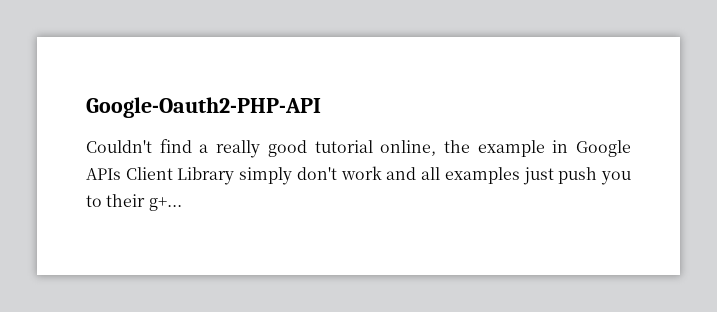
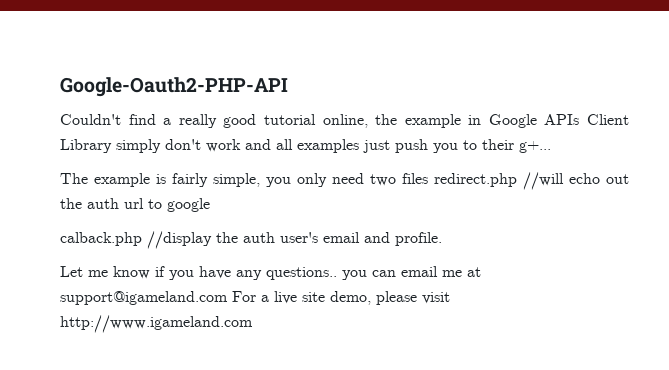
(182, 204) none -> [60,172,629,190] [60,198,210,212] [60,231,442,249] [60,266,481,280] [60,291,450,305] [60,315,253,333] // The example is fairly simple, you only need two files redirect.php //will echo out the auth url to google // calback.php //display the auth user's email and profile. // Let me know if you have any questions.. you can email me at support@igameland.com For a live site demo, please visit http://www.igameland.com

